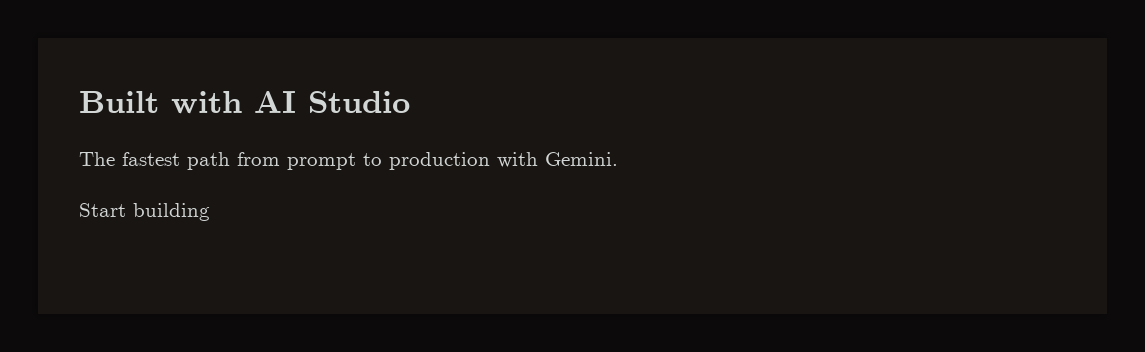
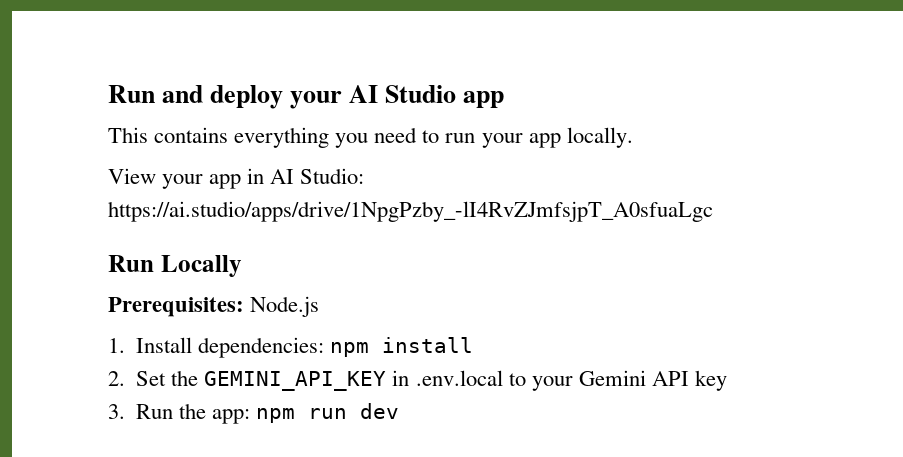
[79,91,410,114] [79,152,618,170] [79,203,210,221] Built with AI Studio // The fastest path from prompt to production with Gemini. // Start building -> [108,85,505,109] [108,127,633,148] [108,168,365,189] [108,201,713,222] [108,255,242,277] [108,296,320,317] [108,337,474,358] [108,370,727,391] [108,403,400,424] Run and deploy your AI Studio app // This contains everything you need to run your app locally. // View your app in AI Studio: https://ai.studio/apps/drive/1NpgPzby_-lI4RvZJmfsjpT_A0sfuaLgc // Run Locally // Prerequisites: Node.js // 1. Install dependencies: npm install // 2. Set the GEMINI_API_KEY in .env.local to your Gemini API key // 3. Run the app: npm run dev

